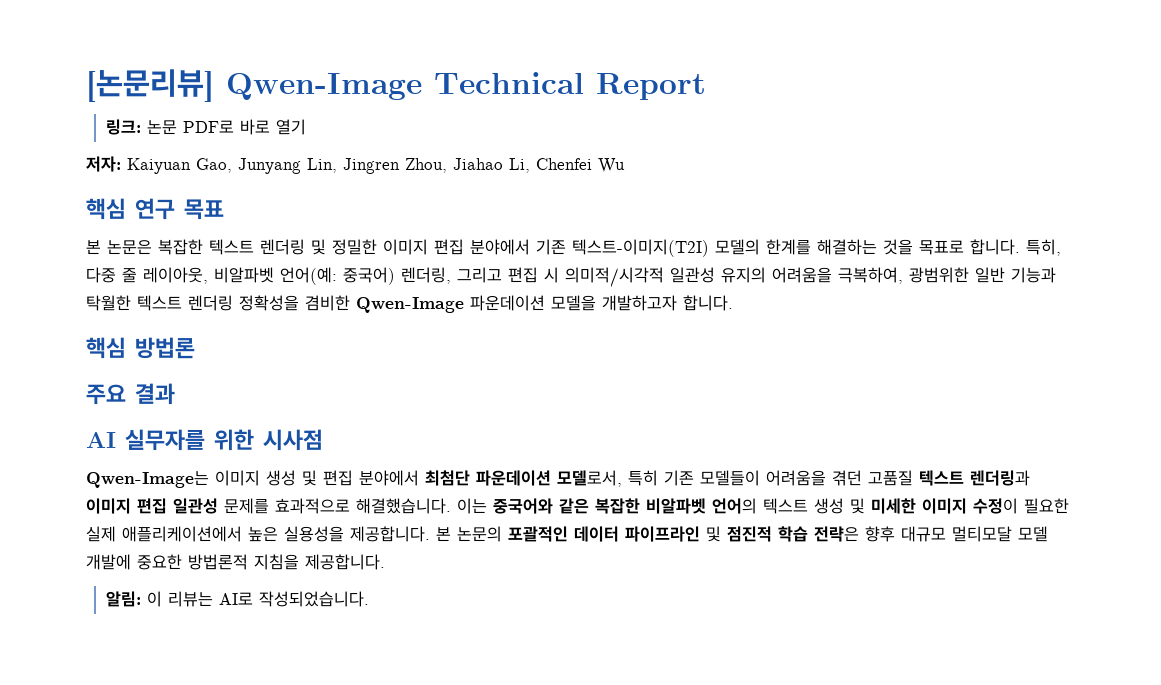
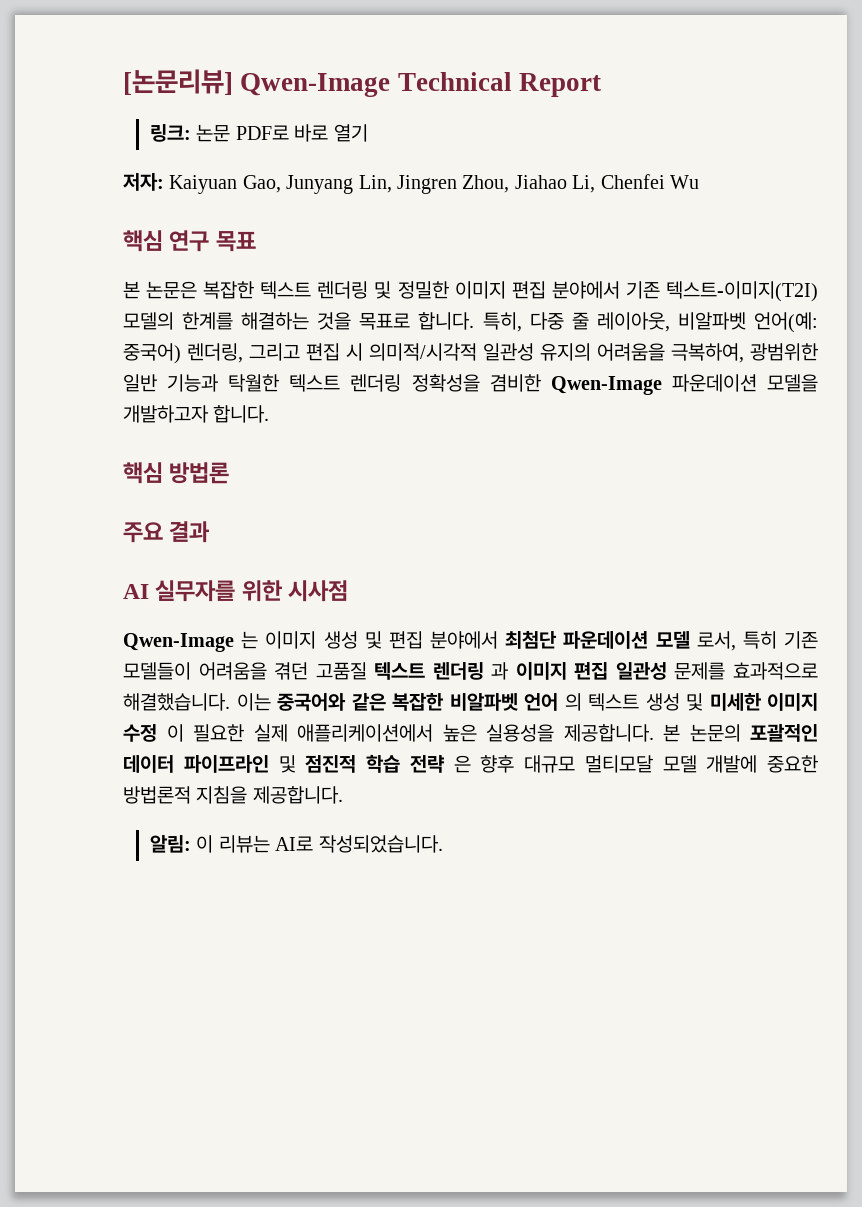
[86,471,209,488] Qwen-Image는 -> [123,631,259,652] Qwen-Image 는
[557,470,622,487] 모델로서, -> [655,631,736,651] 모델 로서,
[970,470,1030,486] 렌더링과 -> [432,662,509,680] 렌더링 과
[712,498,757,514] 언어의 -> [524,693,582,711] 언어 의
[973,498,1018,514] 수정이 -> [123,724,184,742] 수정 이
[814,526,859,542] 전략은 -> [409,755,471,773] 전략 은

